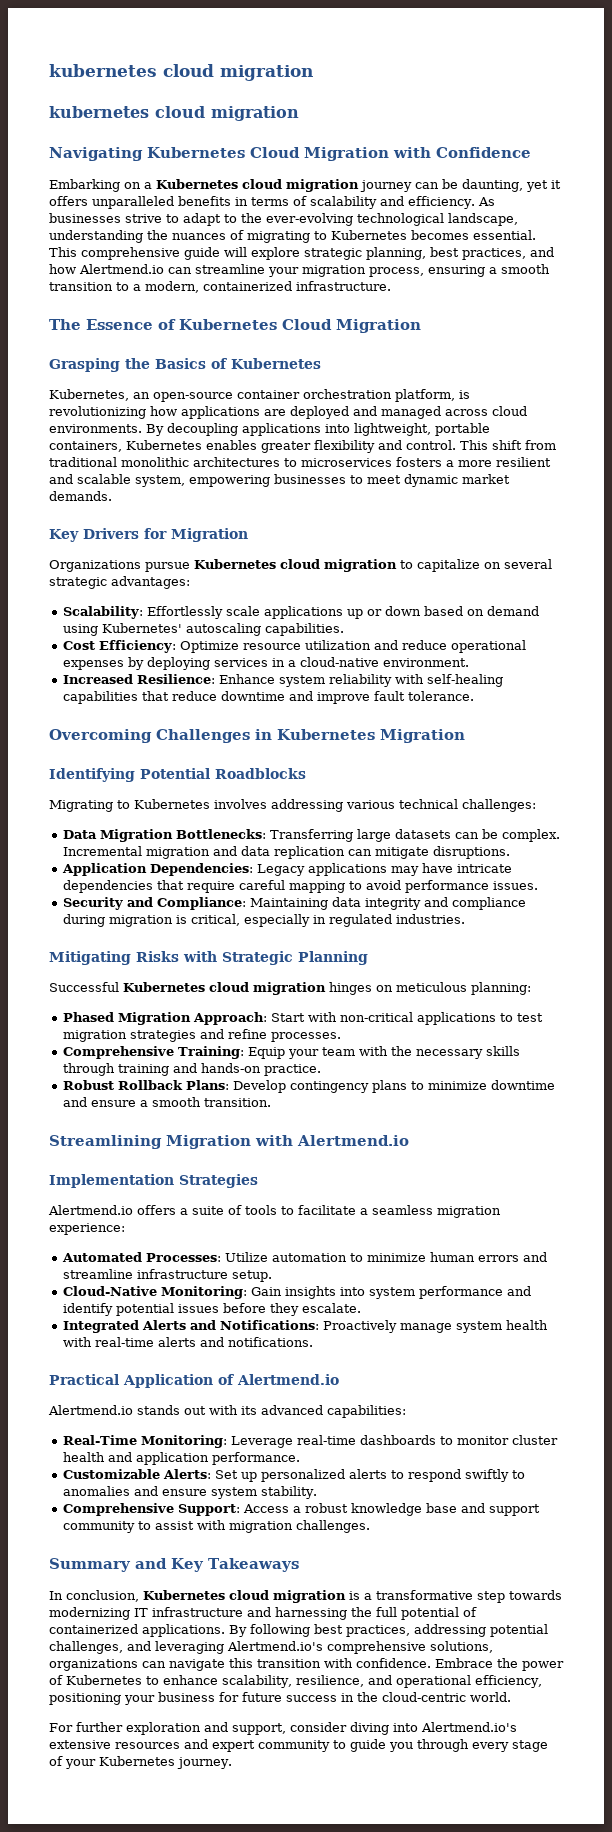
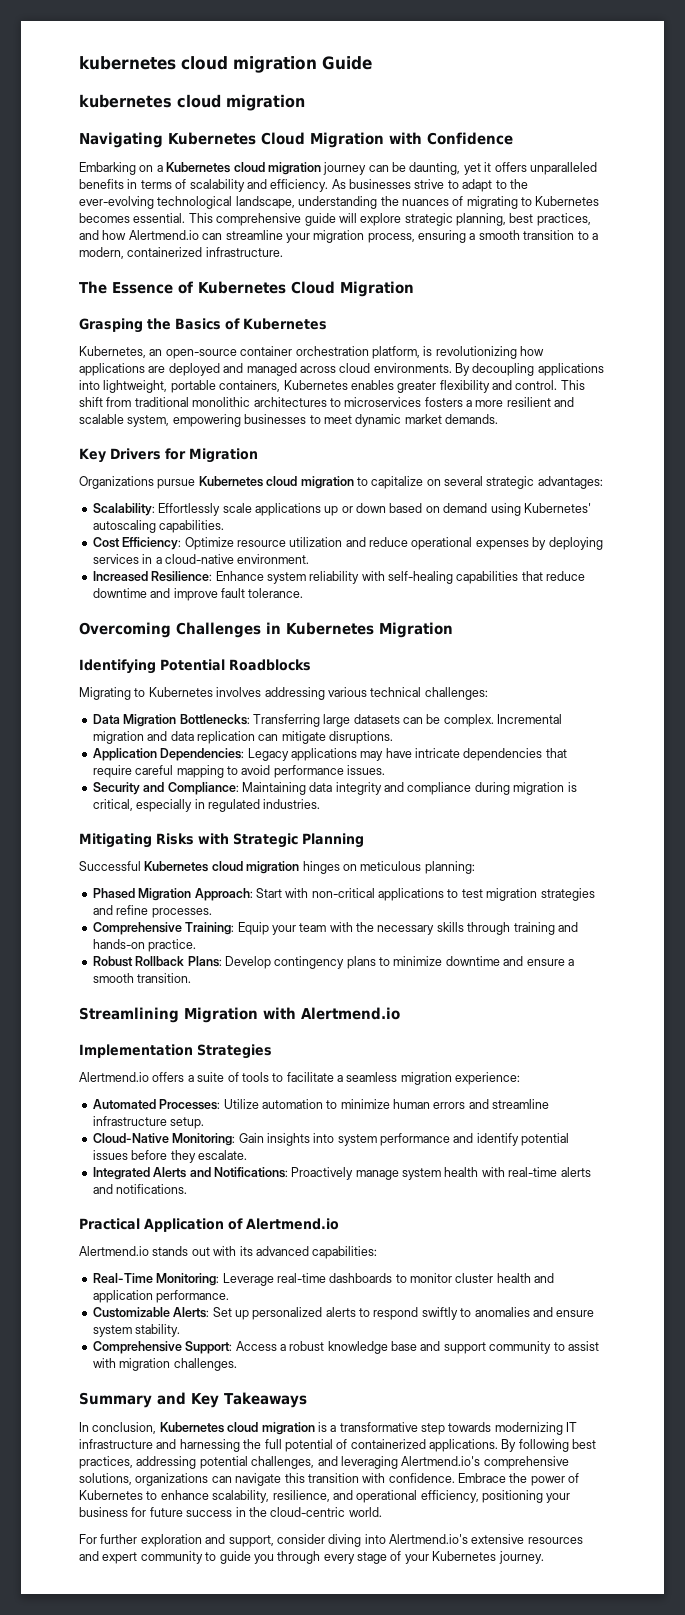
[49,64,313,81] kubernetes cloud migration -> [79,56,372,73] kubernetes cloud migration Guide

